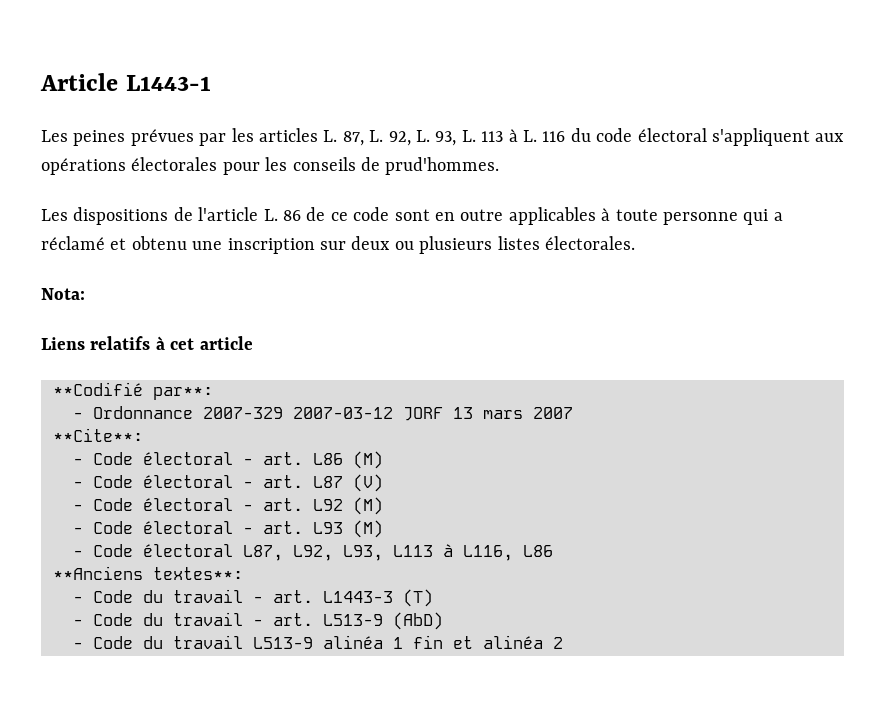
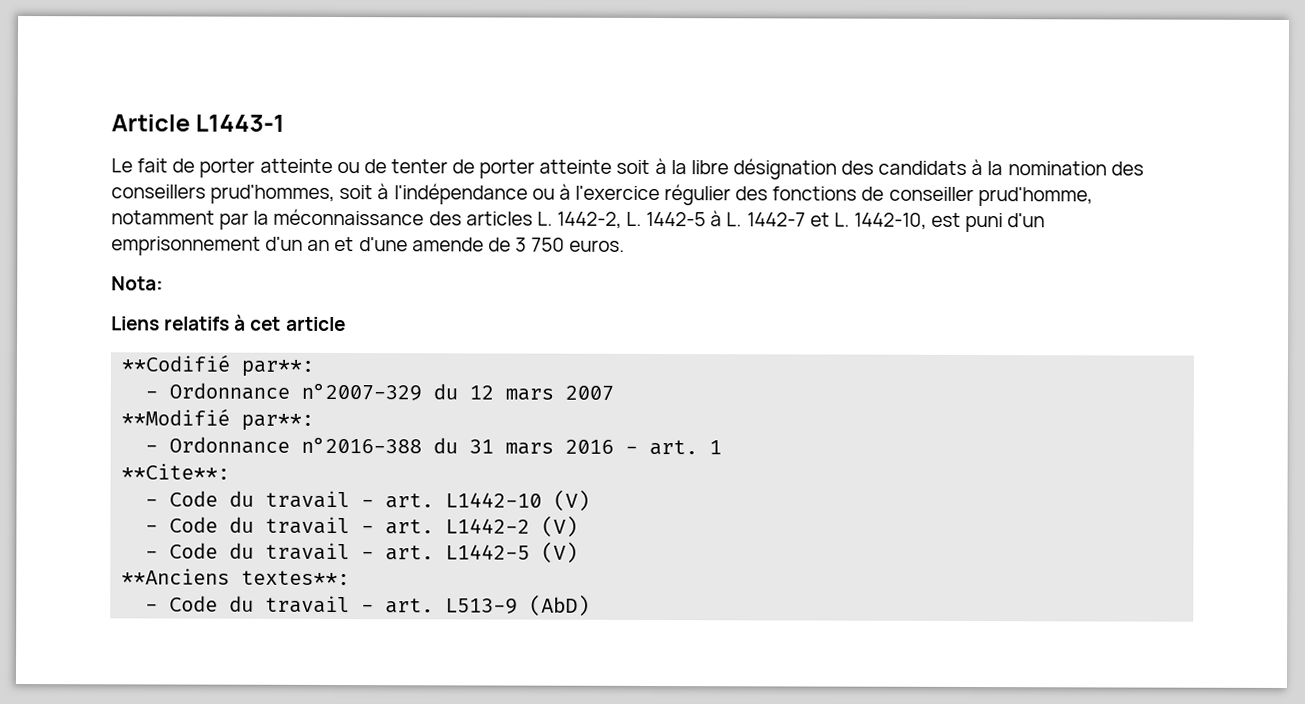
[41,128,845,146] [41,157,500,175] [41,207,783,225] [41,236,635,254] Les peines prévues par les articles L. 87, L. 92, L. 93, L. 113 à L. 116 du code électoral s'appliquent aux opérations électorales pour les conseils de prud'hommes. // Les dispositions de l'article L. 86 de ce code sont en outre applicables à toute personne qui a réclamé et obtenu une inscription sur deux ou plusieurs listes électorales. -> [111,158,1144,180] [111,183,1093,207] [111,208,1046,233] [111,236,626,256] Le fait de porter atteinte ou de tenter de porter atteinte soit à la libre désignation des candidats à la nomination des conseillers prud'hommes, soit à l'indépendance ou à l'exercice régulier des fonctions de conseiller prud'homme, notamment par la méconnaissance des articles L. 1442-2, L. 1442-5 à L. 1442-7 et L. 1442-10, est puni d'un emprisonnement d'un an et d'une amende de 3 750 euros.
[203,407,573,421] [53,428,143,442] [73,451,383,469] [73,474,383,492] [73,497,383,515] [73,520,383,538] [73,544,553,561] [53,566,243,580] [73,589,433,607] 2007-329 2007-03-12 JORF 13 mars 2007 // **Cite**: // - Code électoral - art. L86 (M) // - Code électoral - art. L87 (V) // - Code électoral - art. L92 (M) // - Code électoral - art. L93 (M) // - Code électoral L87, L92, L93, L113 à L116, L86 // **Anciens textes**: // - Code du travail - art. L1443-3 (T) -> [301,382,615,401] [121,408,315,431] [145,436,723,456] [121,463,231,480] [145,489,591,511] [145,515,579,537] [145,541,579,563] [121,568,351,586] n°2007-329 du 12 mars 2007 // **Modifié par**: // - Ordonnance n°2016-388 du 31 mars 2016 - art. 1 // **Cite**: // - Code du travail - art. L1442-10 (V) // - Code du travail - art. L1442-2 (V) // - Code du travail - art. L1442-5 (V) // **Anciens textes**:
[73,635,563,649] // - Code du travail L513-9 alinéa 1 fin et alinéa 2 -> (591, 605) none

